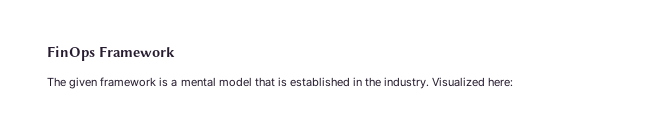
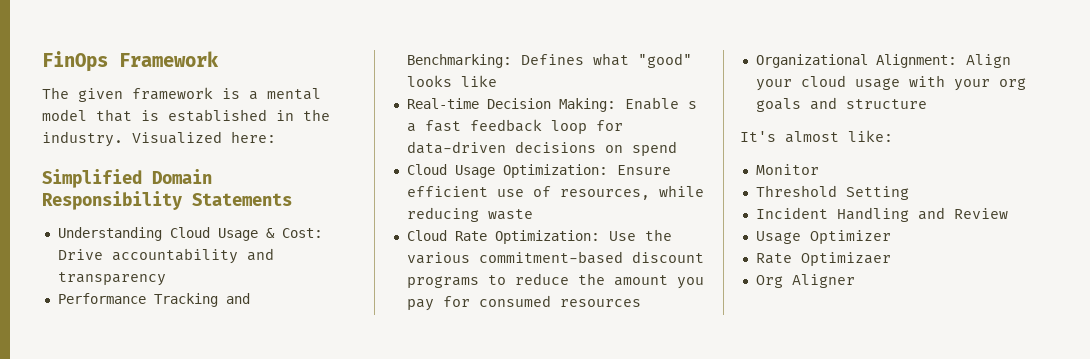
(514, 82) none -> [42,169,212,188] [42,191,292,210] [57,227,323,241] [57,248,274,264] [57,272,166,286] [57,293,250,307] [406,53,692,68] [406,75,497,87] [406,97,697,112] [406,119,623,134] [406,141,677,156] [406,164,671,178] [406,185,704,200] [406,207,533,222] [406,229,672,244] [406,251,704,264] [406,273,704,289] [406,295,641,311] [755,54,1011,68] [755,75,1026,91] [755,97,927,112] [740,130,893,143] [755,164,819,175] [755,185,909,200] [755,207,1008,222] [755,230,891,244] [755,252,891,266] [755,274,855,288] // Simplified Domain Responsibility Statements // Understanding Cloud Usage & Cost: Drive accountability and transparency // Performance Tracking and Benchmarking: Defines what "good" looks like // Real-time Decision Making: Enable s a fast feedback loop for data-driven decisions on spend // Cloud Usage Optimization: Ensure efficient use of resources, while reducing waste // Cloud Rate Optimization: Use the various commitment-based discount programs to reduce the amount you pay for consumed resources // Organizational Alignment: Align your cloud usage with your org goals and structure // It's almost like: // Monitor // Threshold Setting // Incident Handling and Review // Usage Optimizer // Rate Optimizaer // Org Aligner

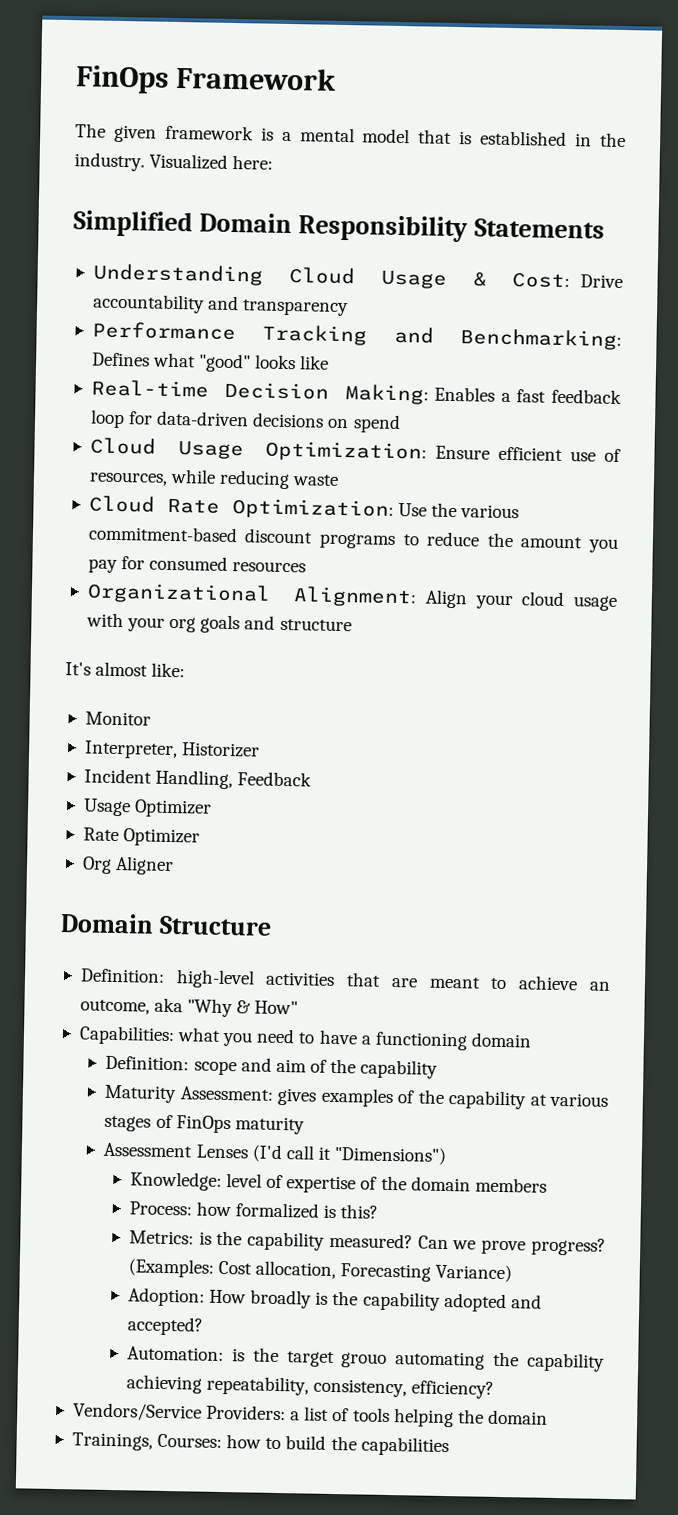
[624,97,697,110] Enable s -> [434,386,496,402] Enables
[755,185,909,200] Threshold Setting -> [83,740,261,760] Interpreter, Historizer
[836,207,1008,222] Handling and Review -> [155,769,313,790] Handling, Feedback
[800,252,891,266] Optimizaer -> [123,828,201,847] Optimizer
(855, 281) none -> [60,913,272,936] [79,968,611,991] [79,997,299,1018] [78,1025,532,1051] [105,1055,439,1079] [104,1084,608,1110] [104,1114,305,1135] [103,1142,447,1166] [129,1171,547,1194] [128,1201,379,1219] [128,1230,606,1256] [127,1258,513,1283] [127,1287,542,1313] [126,1316,203,1336] [126,1346,605,1372] [125,1374,495,1399] [72,1402,548,1428] [71,1432,449,1457] // Domain Structure // Definition: high-level activities that are meant to achieve an outcome, aka "Why & How" // Capabilities: what you need to have a functioning domain // Definition: scope and aim of the capability // Maturity Assessment: gives examples of the capability at various stages of FinOps maturity // Assessment Lenses (I'd call it "Dimensions") // Knowledge: level of expertise of the domain members // Process: how formalized is this? // Metrics: is the capability measured? Can we prove progress? (Examples: Cost allocation, Forecasting Variance) // Adoption: How broadly is the capability adopted and accepted? // Automation: is the target grouo automating the capability achieving repeatability, consistency, efficiency? // Vendors/Service Providers: a list of tools helping the domain // Trainings, Courses: how to build the capabilities

